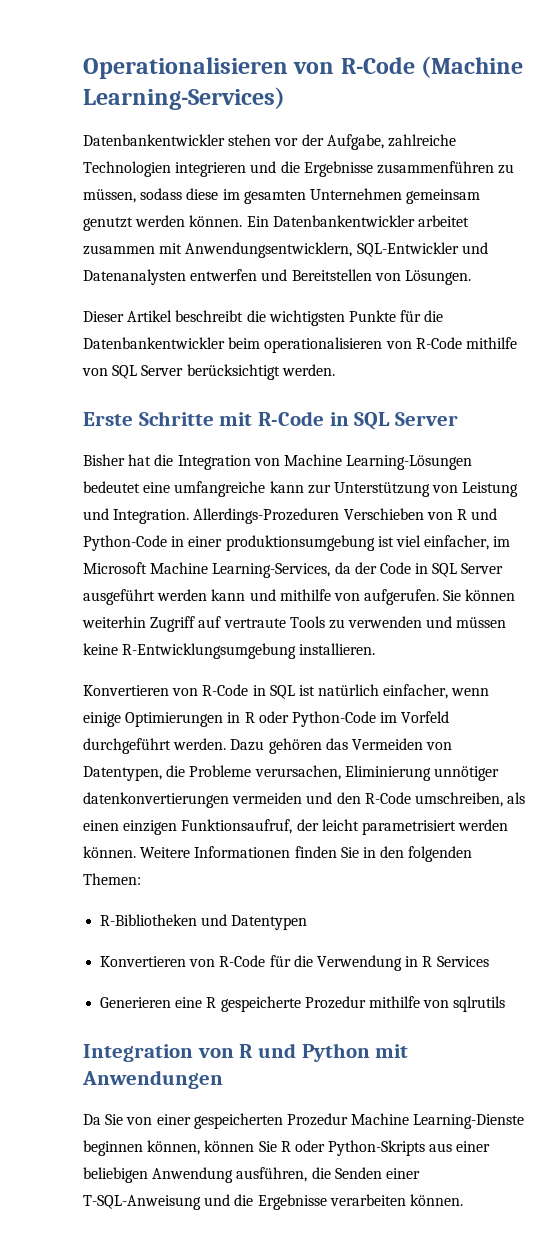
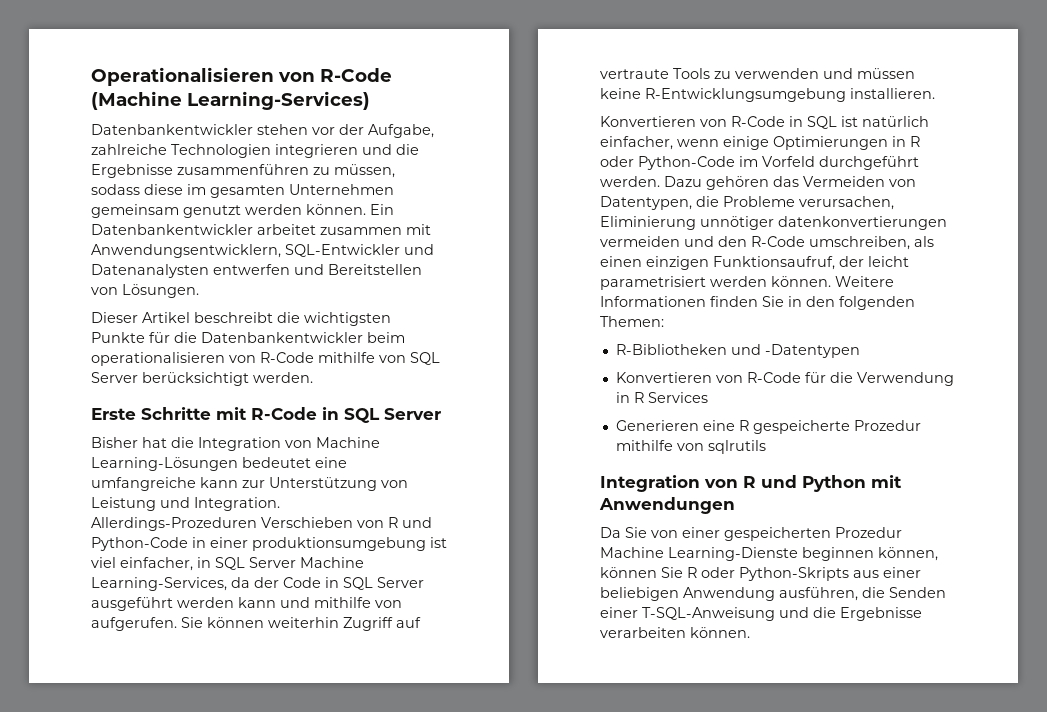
[493,536,511,547] [83,562,147,574] im Microsoft -> [197,557,296,570] in SQL Server
[231,915,308,930] Datentypen -> [764,344,860,358] -Datentypen

